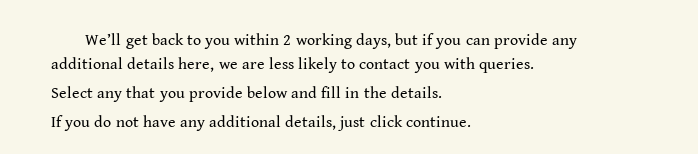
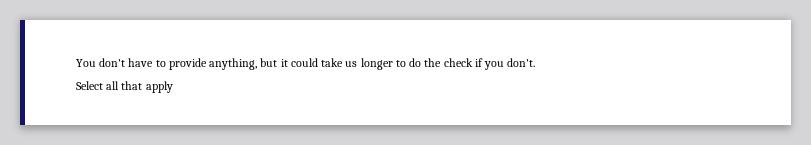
[85,33,577,49] [51,57,535,73] [51,86,442,102] [51,115,471,131] We’ll get back to you within 2 working days, but if you can provide any additional details here, we are less likely to contact you with queries. // Select any that you provide below and fill in the details. // If you do not have any additional details, just click continue. -> [76,58,536,70] [76,81,173,93] You don't have to provide anything, but it could take us longer to do the check if you don't. // Select all that apply

